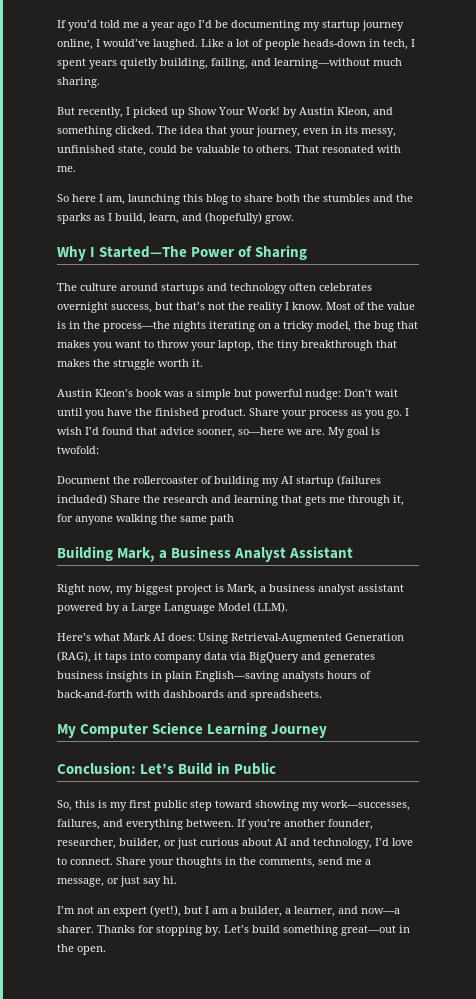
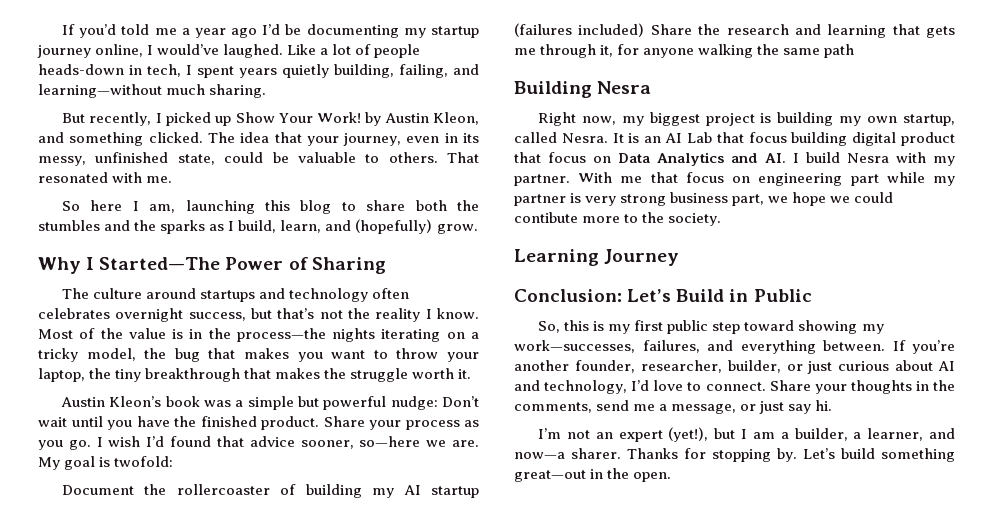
[117,546,354,562] Mark, a Business Analyst Assistant -> [597,81,652,94] Nesra
[227,584,404,595] [57,602,288,614] [57,633,404,644] [57,651,375,663] [57,671,371,682] [57,690,322,701] [57,722,204,738] Mark, a business analyst assistant powered by a Large Language Model (LLM). // Here’s what Mark AI does: Using Retrieval-Augmented Generation (RAG), it taps into company data via BigQuery and generates business insights in plain English—saving analysts hours of back-and-forth with dashboards and spreadsheets. // My Computer Science -> [777,112,955,126] [514,132,955,146] [514,152,955,166] [514,172,955,186] [514,192,894,206] [514,212,722,226] building my own startup, called Nesra. It is an AI Lab that focus building digital product that focus on Data Analytics and AI. I build Nesra with my partner. With me that focus on engineering part while my partner is very strong business part, we hope we could contibute more to the society. //

